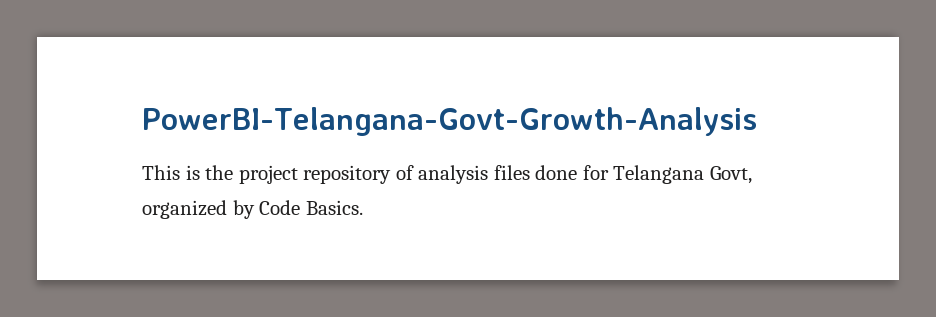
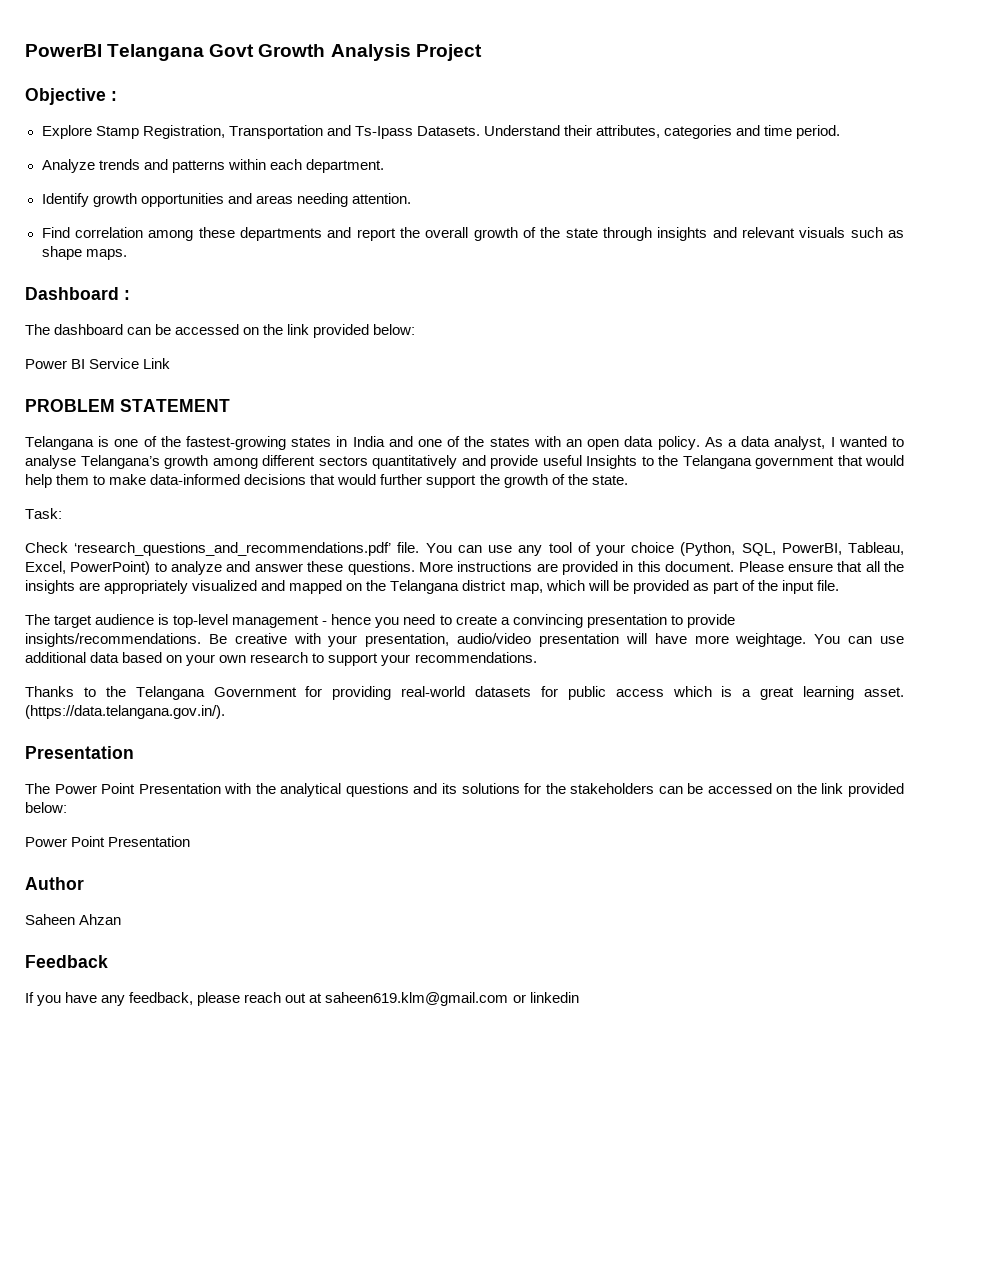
[142,107,757,136] [142,165,752,184] [142,200,363,219] PowerBI-Telangana-Govt-Growth-Analysis // This is the project repository of analysis files done for Telangana Govt, organized by Code Basics. -> [25,44,482,61] [25,88,117,105] [41,125,841,139] [41,159,384,173] [41,193,411,207] [41,227,905,241] [41,246,127,260] [25,287,130,300] [25,324,416,338] [25,358,171,369] [25,399,230,412] [25,436,905,450] [25,455,904,469] [25,474,628,488] [25,508,62,519] [25,542,904,556] [25,561,904,575] [25,580,839,594] [25,614,735,628] [25,633,905,647] [25,652,537,666] [25,686,904,700] [25,705,225,719] [25,746,134,759] [25,783,904,797] [25,802,67,813] [25,836,191,847] [25,877,84,890] [25,914,122,925] [25,955,108,968] [25,992,579,1006] PowerBI Telangana Govt Growth Analysis Project // Objective : // Explore Stamp Registration, Transportation and Ts-Ipass Datasets. Understand their attributes, categories and time period. // Analyze trends and patterns within each department. // Identify growth opportunities and areas needing attention. // Find correlation among these departments and report the overall growth of the state through insights and relevant visuals such as shape maps. // Dashboard : // The dashboard can be accessed on the link provided below: // Power BI Service Link // PROBLEM STATEMENT // Telangana is one of the fastest-growing states in India and one of the states with an open data policy. As a data analyst, I wanted to analyse Telangana’s growth among different sectors quantitatively and provide useful Insights to the Telangana government that would help them to make data-informed decisions that would further support the growth of the state. // Task: // Check ‘research_questions_and_recommendations.pdf’ file. You can use any tool of your choice (Python, SQL, PowerBI, Tableau, Excel, PowerPoint) to analyze and answer these questions. More instructions are provided in this document. Please ensure that all the insights are appropriately visualized and mapped on the Telangana district map, which will be provided as part of the input file. // The target audience is top-level management - hence you need to create a convincing presentation to provide insights/recommendations. Be creative with your presentation, audio/video presentation will have more weightage. You can use additional data based on your own research to support your recommendations. // Thanks to the Telangana Government for providing real-world datasets for public access which is a great learning asset. (https://data.telangana.gov.in/). // Presentation // The Power Point Presentation with the analytical questions and its solutions for the stakeholders can be accessed on the link provided below: // Power Point Presentation // Author // Saheen Ahzan // Feedback // If you have any feedback, please reach out at saheen619.klm@gmail.com or linkedin

